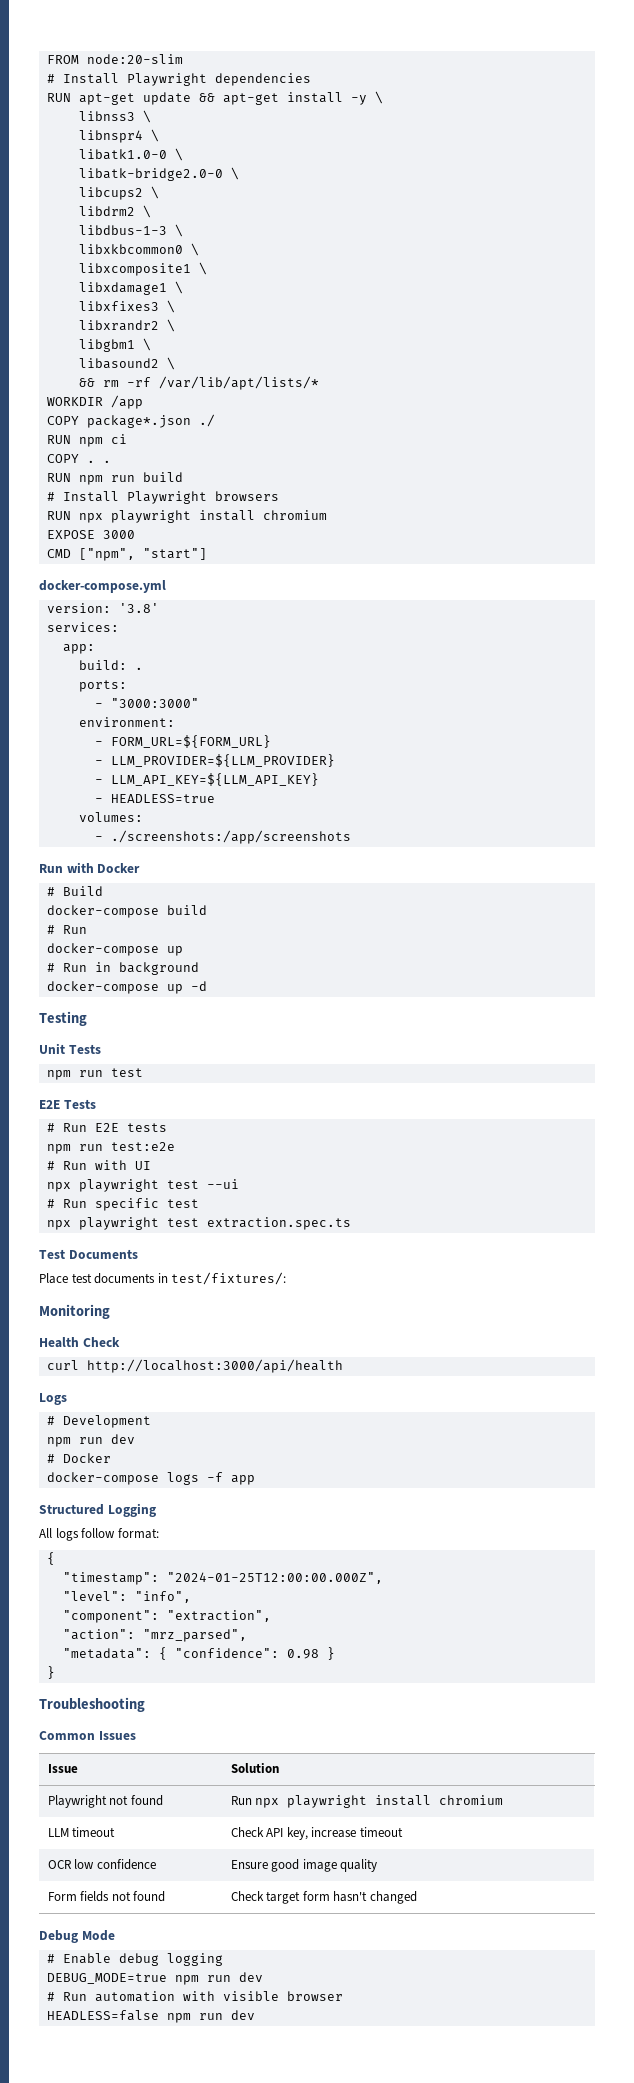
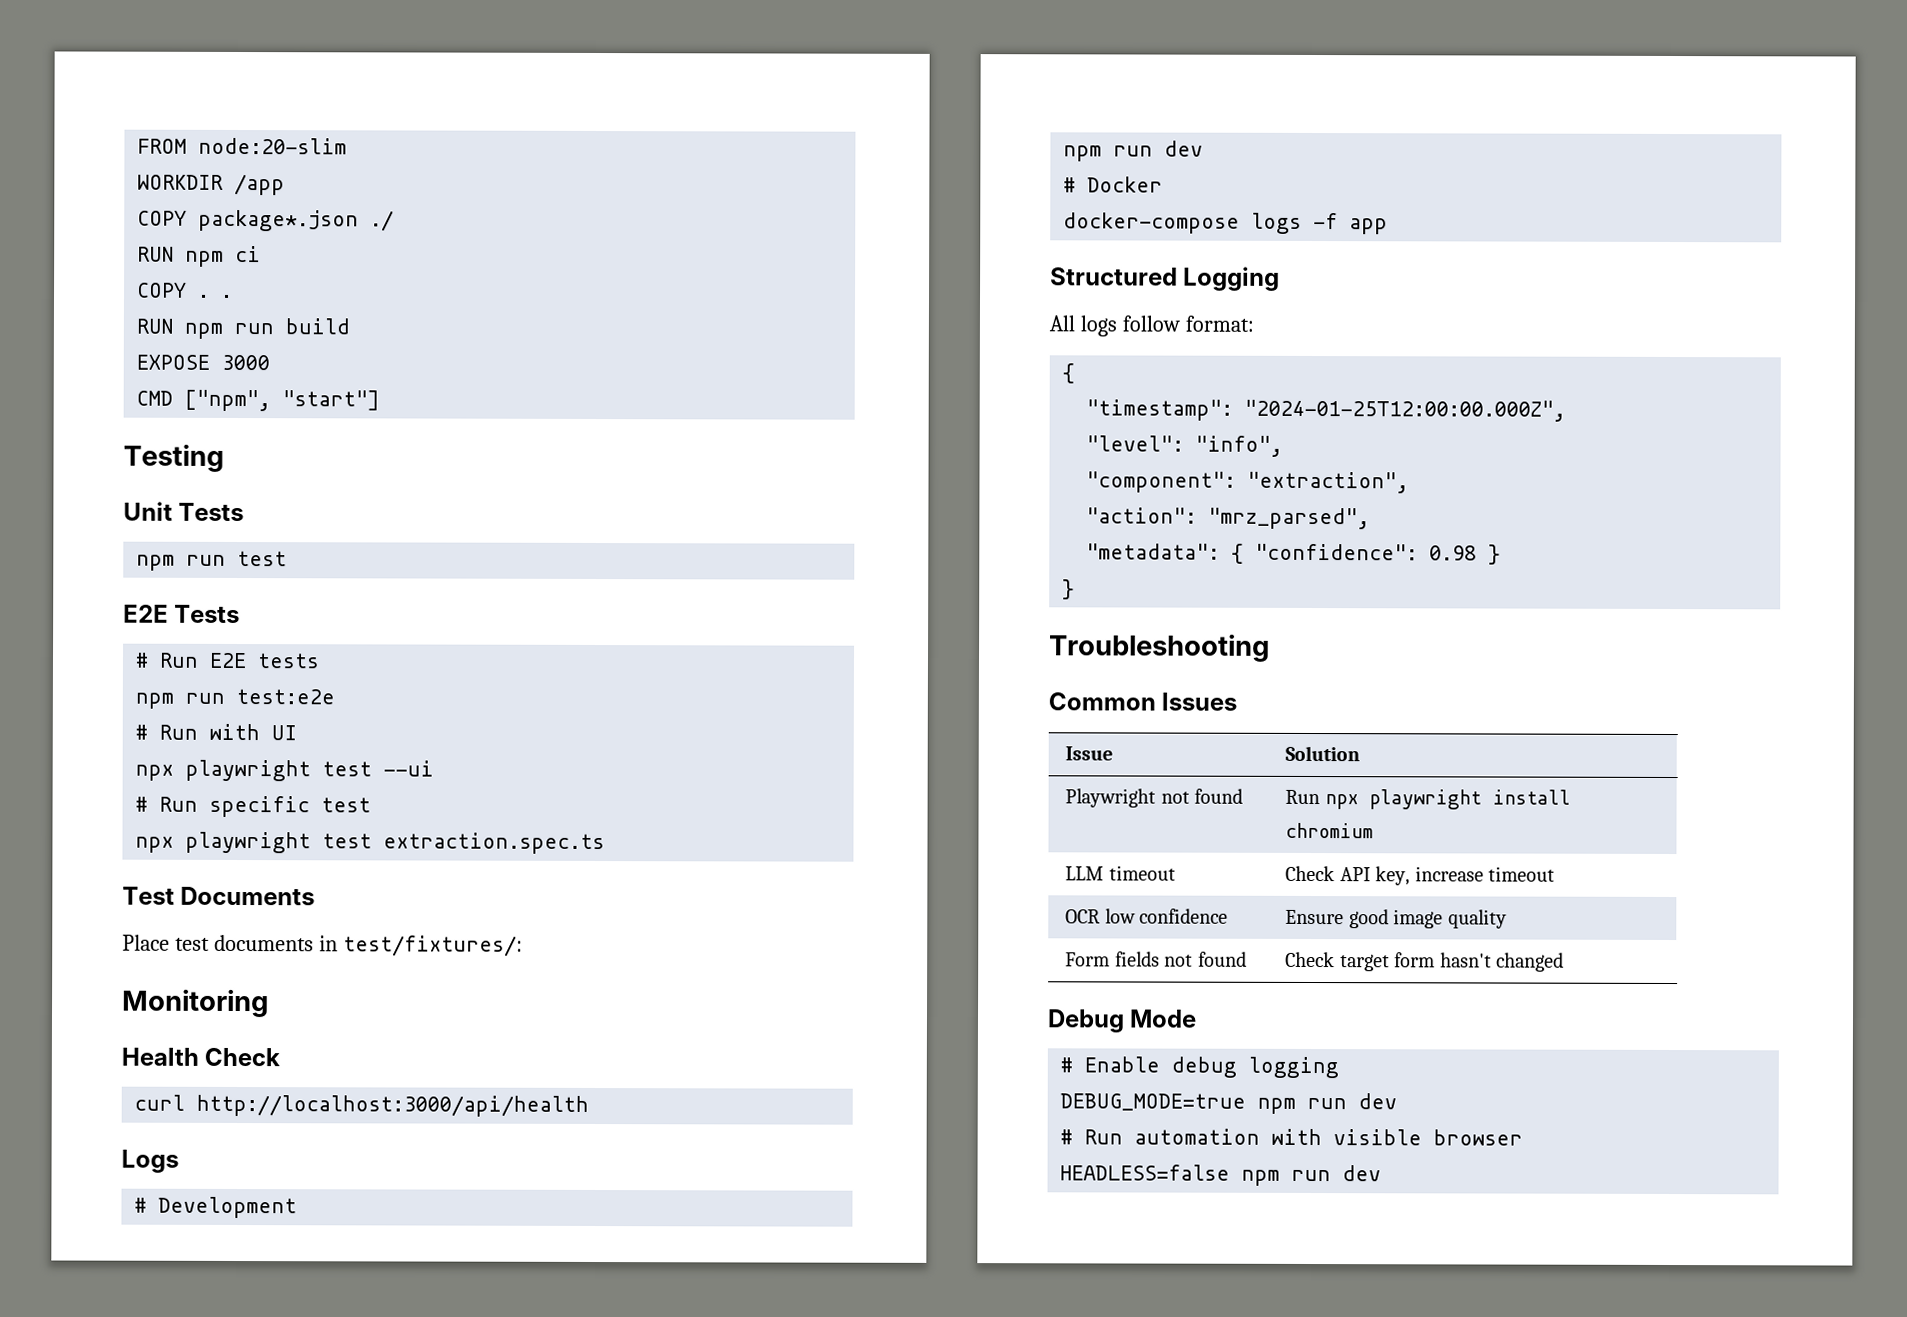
[46,73,311,86] [46,91,383,105] [78,110,151,123] [78,129,159,143] [78,148,183,161] [78,167,239,181] [78,186,159,200] [78,205,151,218] [78,224,183,237] [78,243,199,256] [78,262,207,276] [78,281,183,295] [78,300,175,313] [78,319,175,332] [78,338,151,352] [78,357,175,370] [78,376,319,390] // # Install Playwright dependencies // RUN apt-get update && apt-get install -y \ // libnss3 \ // libnspr4 \ // libatk1.0-0 \ // libatk-bridge2.0-0 \ // libcups2 \ // libdrm2 \ // libdbus-1-3 \ // libxkbcommon0 \ // libxcomposite1 \ // libxdamage1 \ // libxfixes3 \ // libxrandr2 \ // libgbm1 \ // libasound2 \ // && rm -rf /var/lib/apt/lists/* -> (348, 146) none
[46,491,279,504] [46,510,327,523] // # Install Playwright browsers // RUN npx playwright install chromium -> (351, 326) none
[39,580,166,593] [46,603,159,613] [46,622,119,632] [62,644,95,654] [78,660,143,670] [78,680,127,692] [94,698,199,708] [78,717,175,727] [94,735,271,748] [94,754,335,767] [94,773,319,786] [94,794,215,803] [78,812,143,822] [94,830,351,844] [39,862,141,873] [46,886,103,896] [46,905,207,918] [46,925,87,934] [46,943,183,956] [46,962,199,975] [46,981,207,994] // docker-compose.yml // version: '3.8' // services: // app: // build: . // ports: // - "3000:3000" // environment: // - FORM_URL=${FORM_URL} // - LLM_PROVIDER=${LLM_PROVIDER} // - LLM_API_KEY=${LLM_API_KEY} // - HEADLESS=true // volumes: // - ./screenshots:/app/screenshots // Run with Docker // # Build // docker-compose build // # Run // docker-compose up // # Run in background // docker-compose up -d -> (381, 400) none

